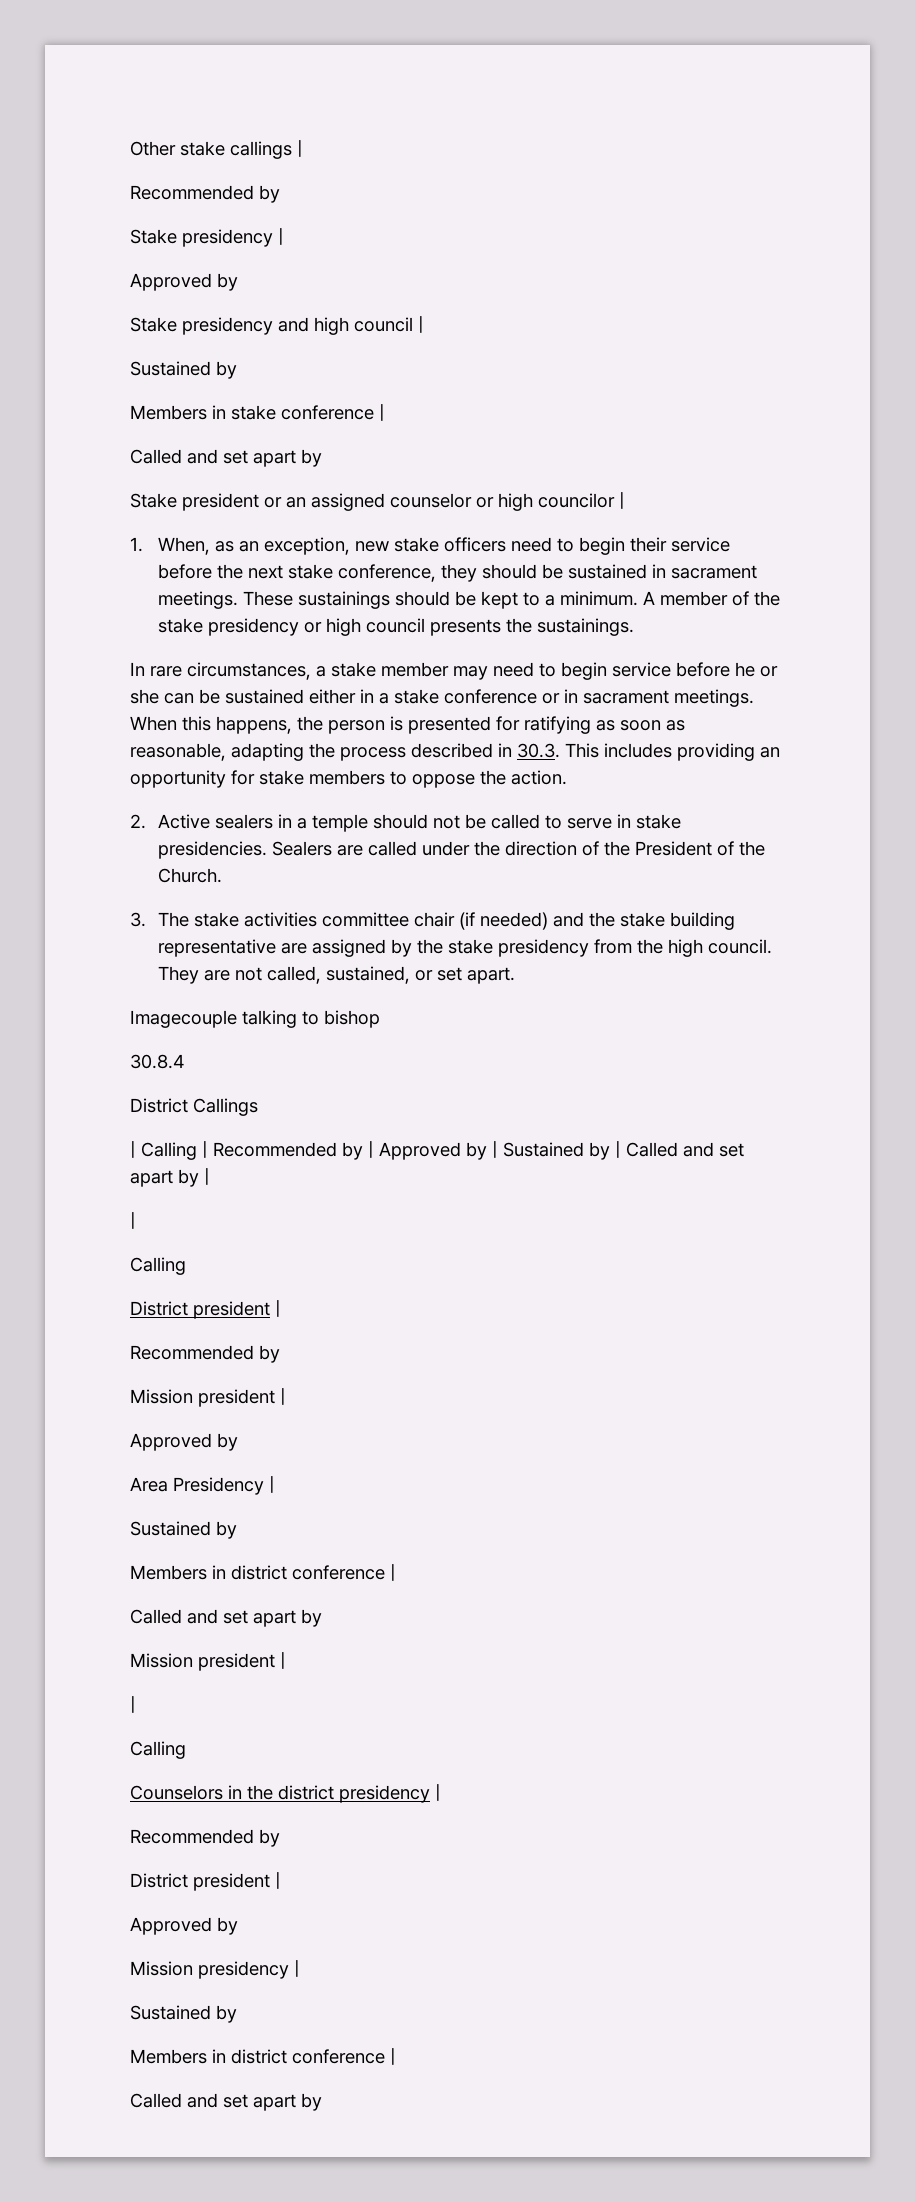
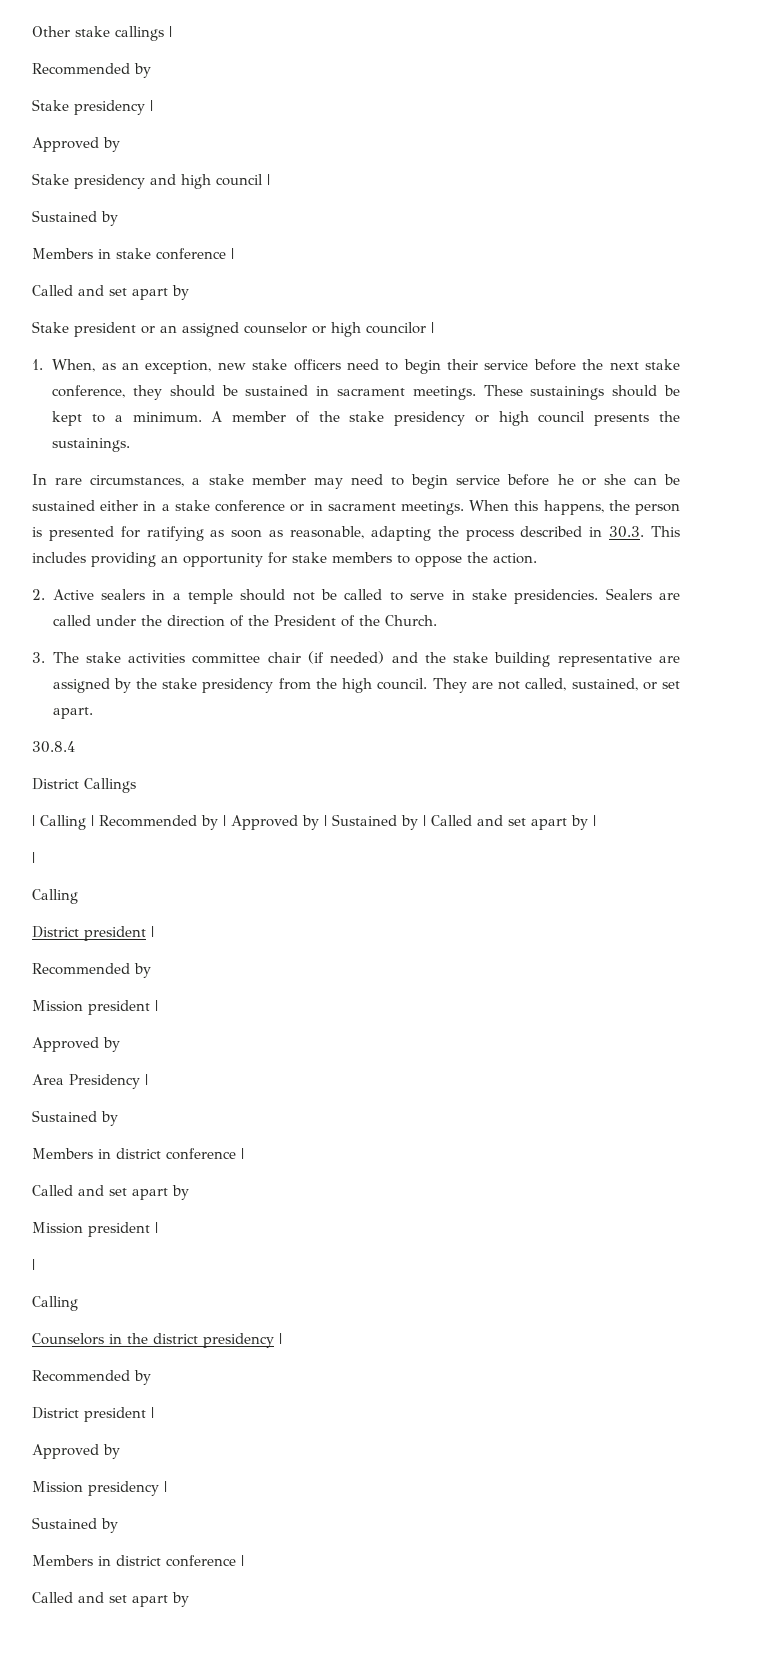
[130,1010,380,1028] // Imagecouple talking to bishop -> (93, 713) none

